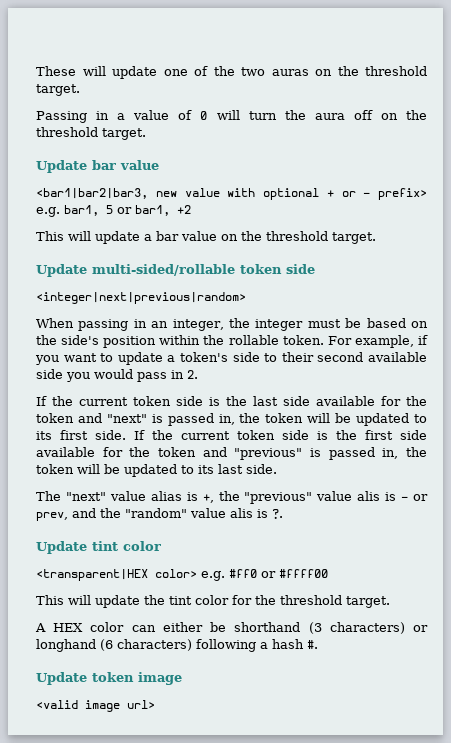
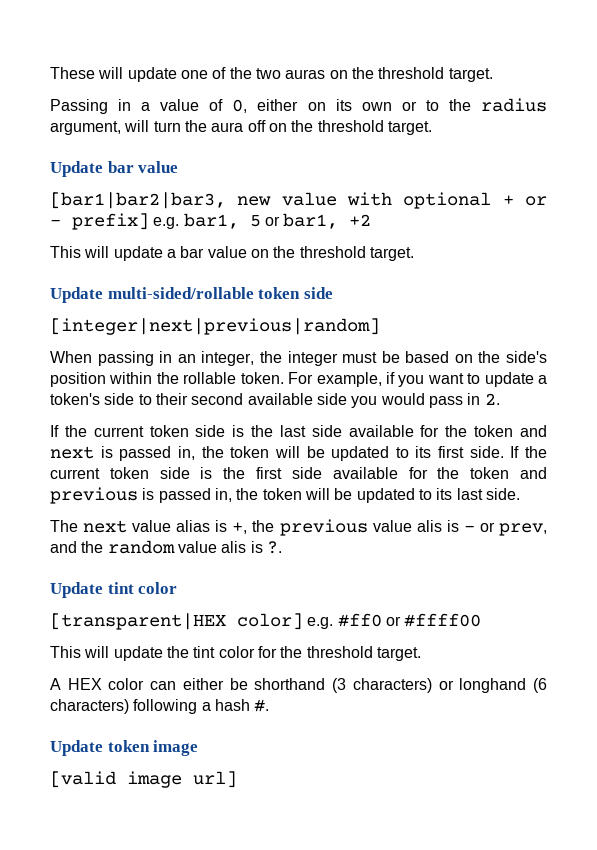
[200,111,208,120] 0 -> [232,98,548,113] [50,121,121,135] 0, either on its own or to the radius argument,
[36,188,148,199] <bar1|bar2|bar3, -> [50,192,226,209] [bar1|bar2|bar3,
[378,188,427,200] prefix> -> [72,213,149,230] prefix]
[36,292,246,304] <integer|next|previous|random> -> [50,318,380,335] [integer|next|previous|random]
[106,414,147,423] "next" -> [50,446,94,459] next
[234,448,303,460] "previous" -> [50,487,138,504] previous
[65,492,106,501] "next" -> [83,520,128,533] next
[244,492,313,504] "previous" -> [279,519,368,536] previous
[125,508,187,518] "random" -> [107,540,175,554] random
[36,569,197,581] <transparent|HEX color> -> [50,613,303,630] [transparent|HEX color]
[36,700,155,712] <valid image url> -> [50,771,237,788] [valid image url]

